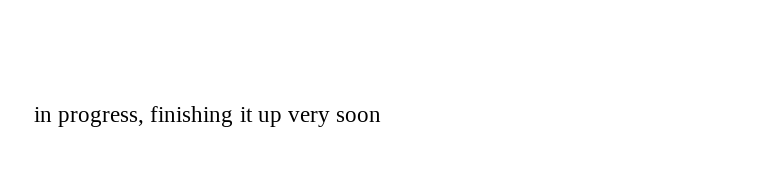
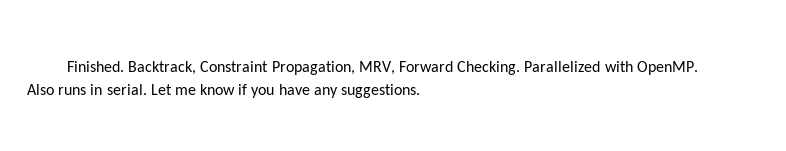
[34,106,382,127] in progress, finishing it up very soon -> [67,61,698,75] [27,84,421,98] Finished. Backtrack, Constraint Propagation, MRV, Forward Checking. Parallelized with OpenMP. Also runs in serial. Let me know if you have any suggestions.

